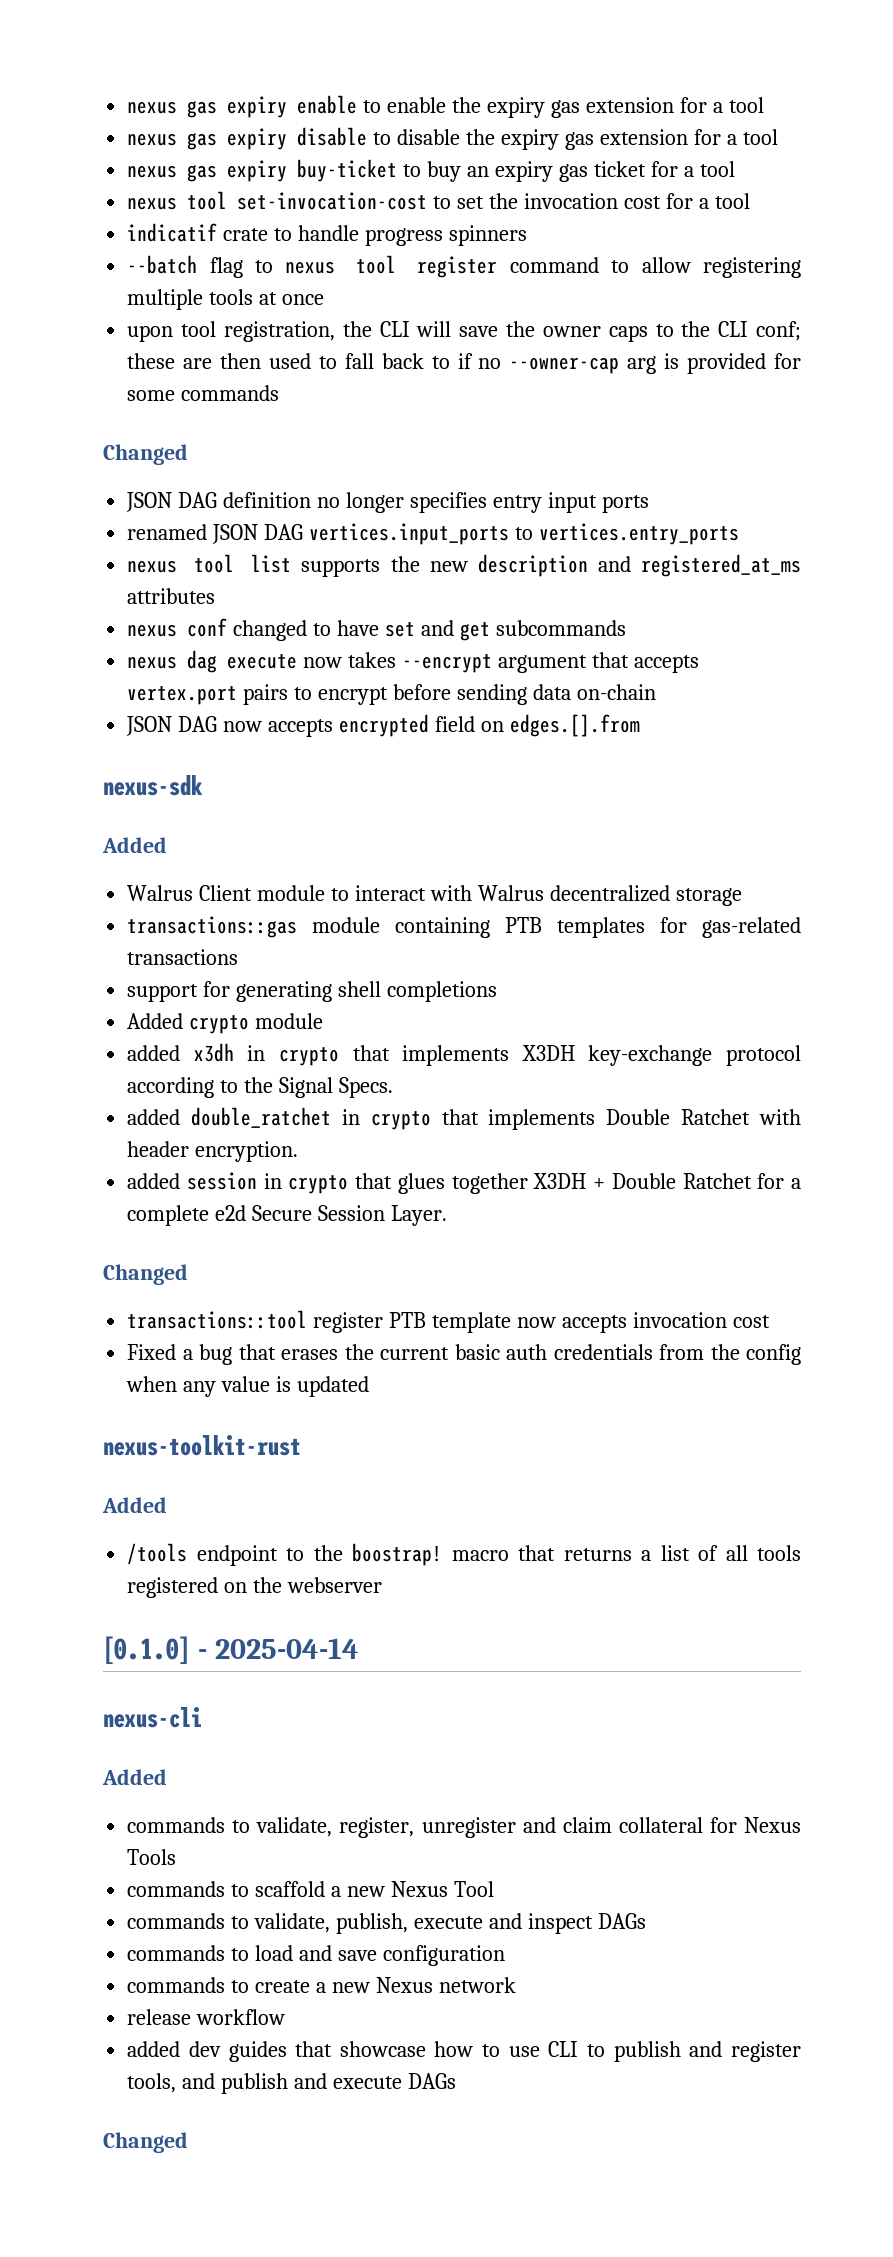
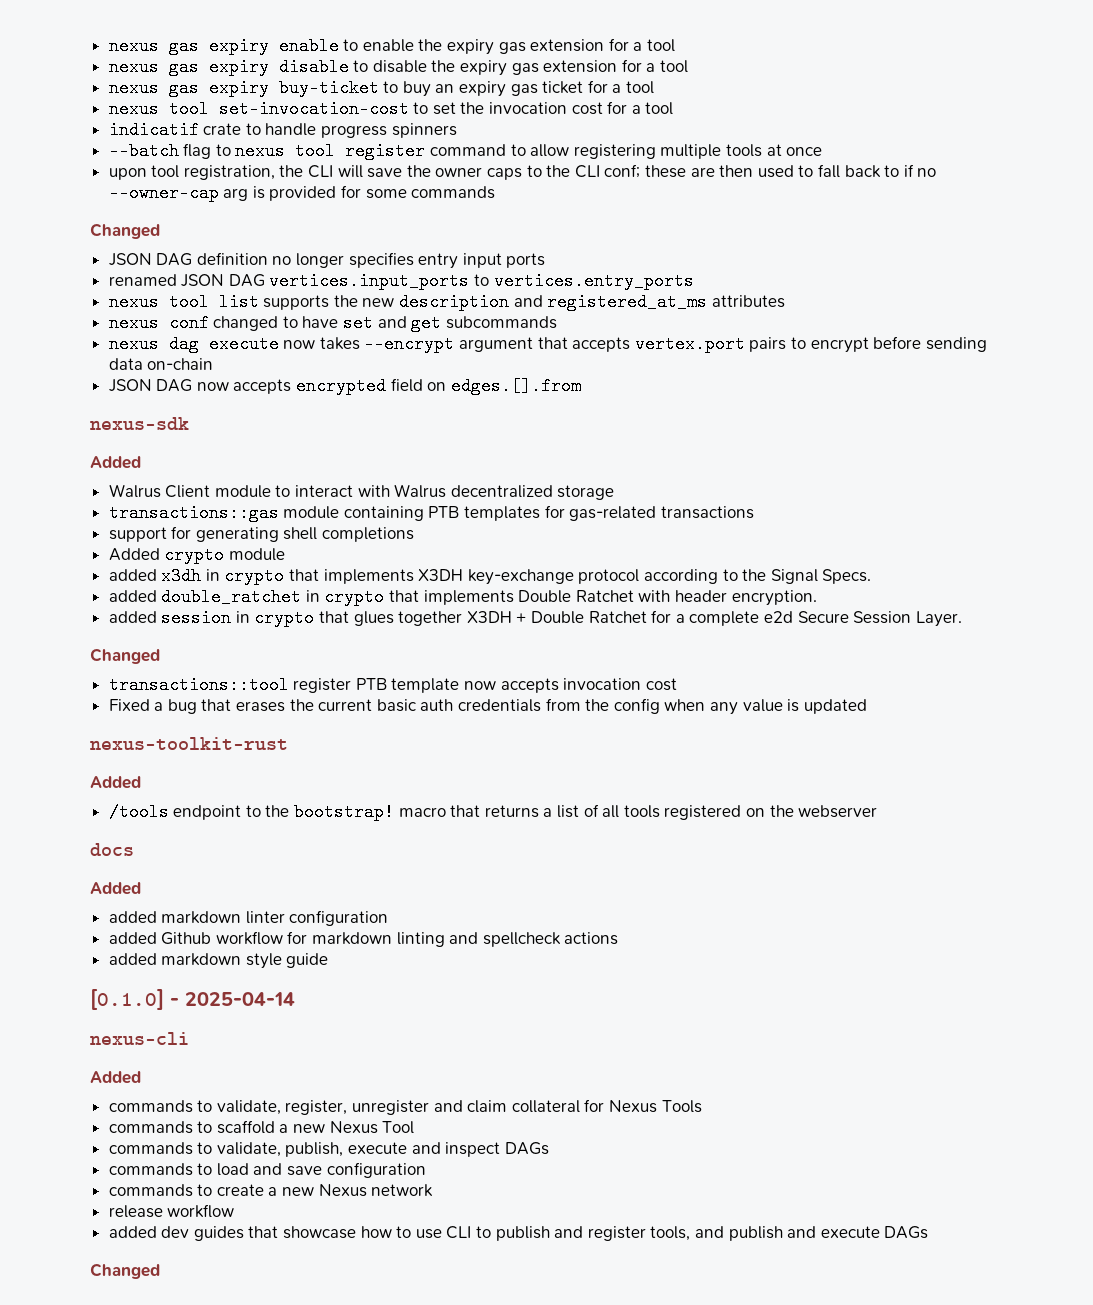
[352,1543,443,1566] boostrap! -> [294,803,395,821] bootstrap!
(383, 1585) none -> [90,843,134,856] [90,882,141,895] [108,910,389,926] [108,931,619,947] [108,953,329,969] // docs // Added // added markdown linter configuration // added Github workflow for markdown linting and spellcheck actions // added markdown style guide

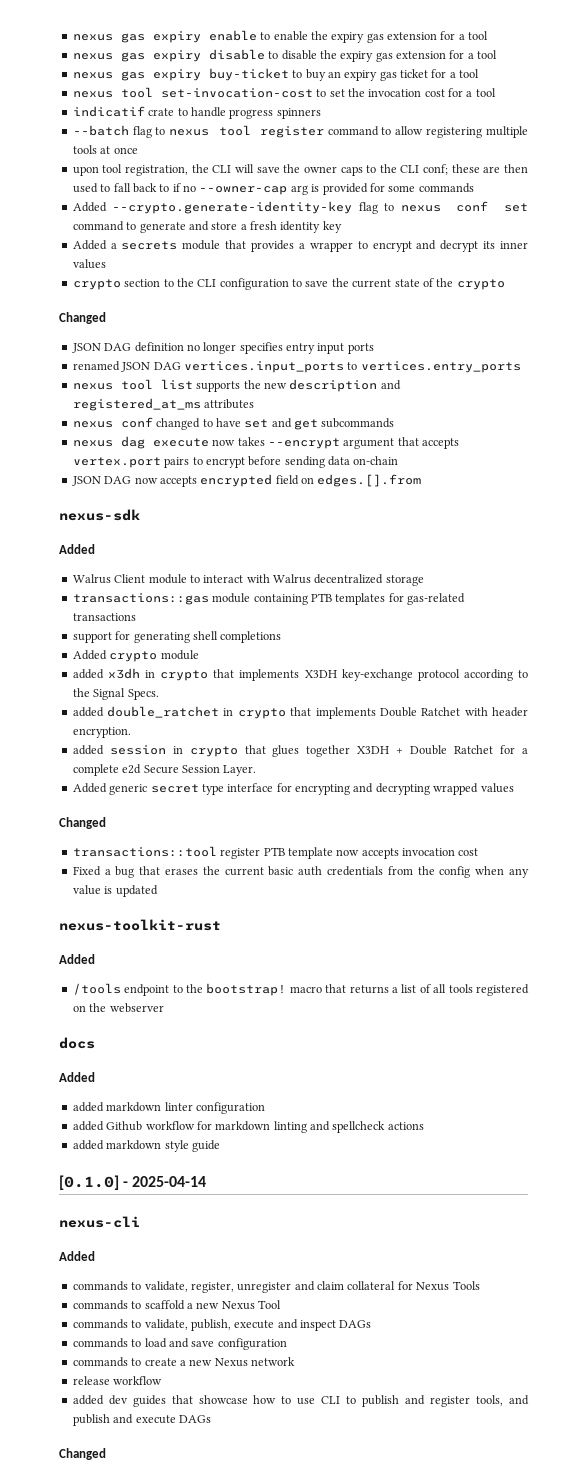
(496, 192) none -> [72,201,528,214] [72,221,342,233] [72,240,529,252] [72,259,106,269] [72,278,505,290] // Added --crypto.generate-identity-key flag to nexus conf set command to generate and store a fresh identity key // Added a secrets module that provides a wrapper to encrypt and decrypt its inner values // crypto section to the CLI configuration to save the current state of the crypto
(962, 619) none -> [72,783,514,795] // Added generic secret type interface for encrypting and decrypting wrapped values

